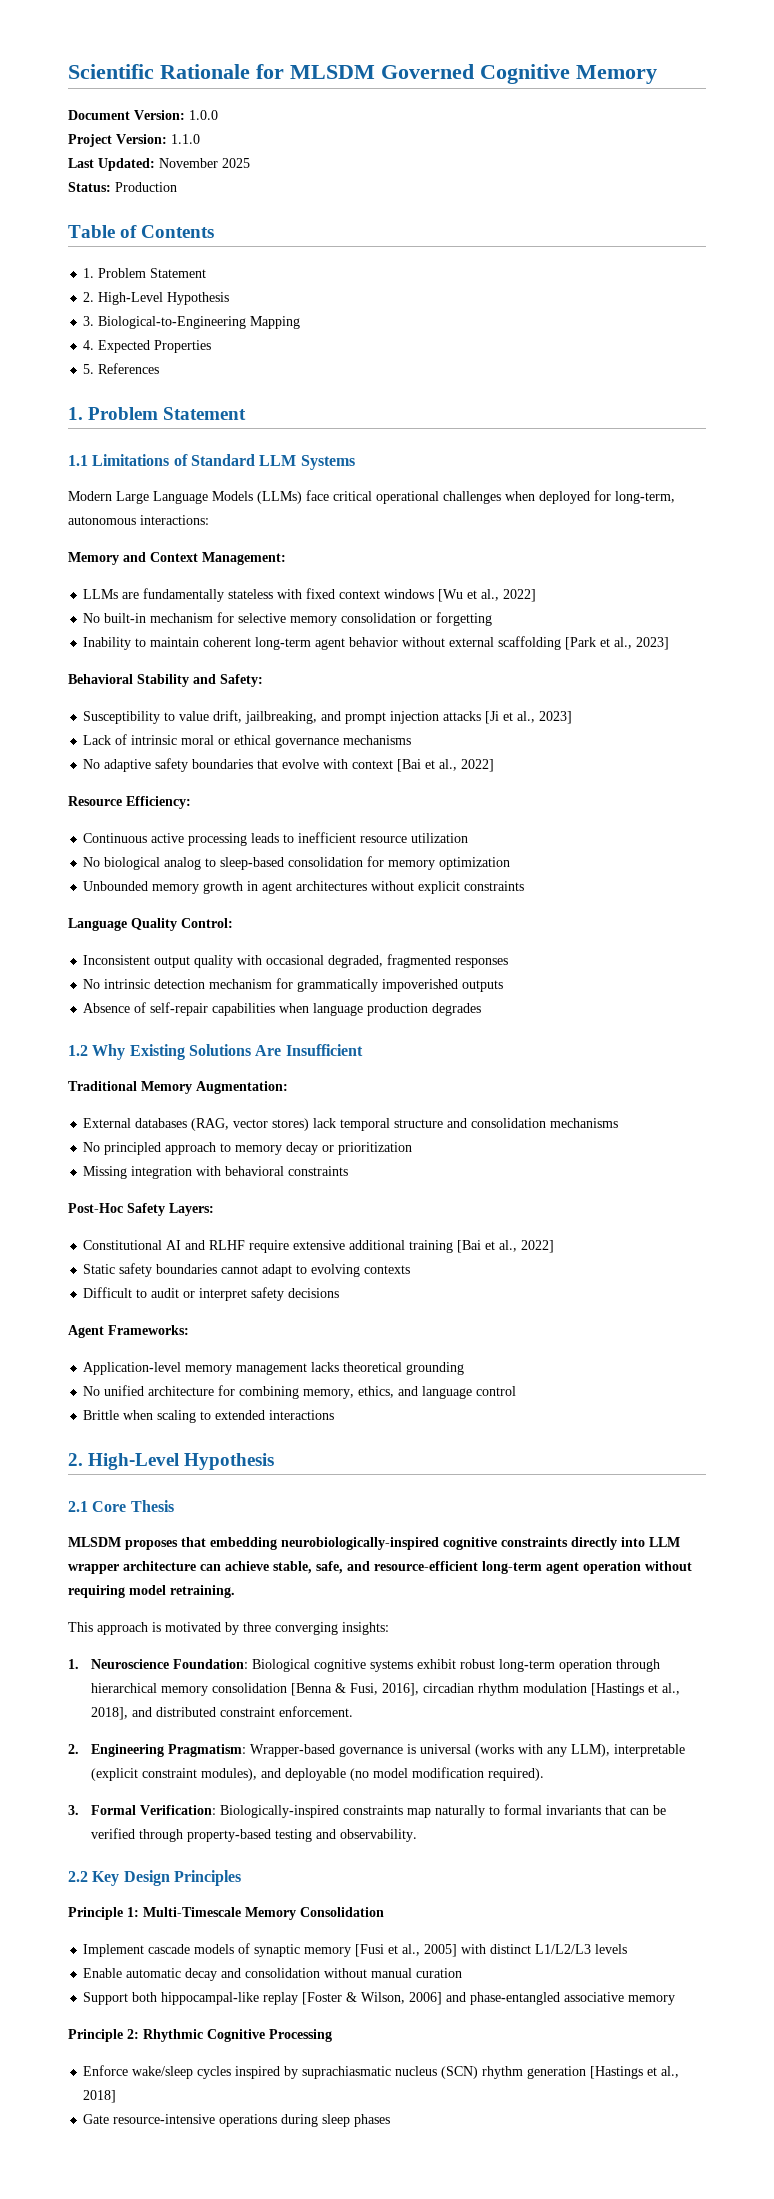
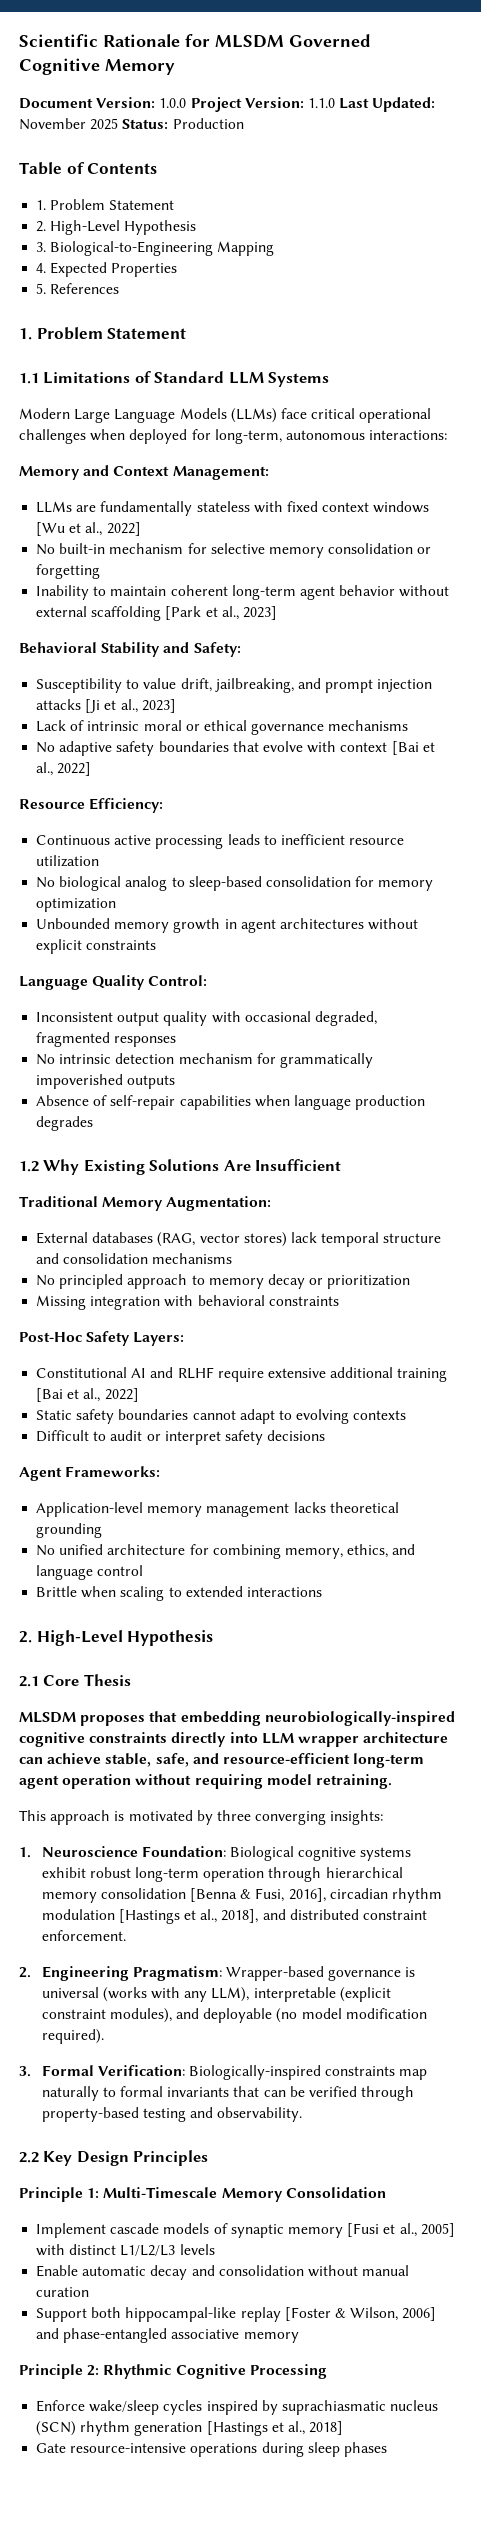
(218, 115) // -> (187, 103) none
(200, 139) // -> (335, 103) none
(250, 163) // -> (119, 124) none

